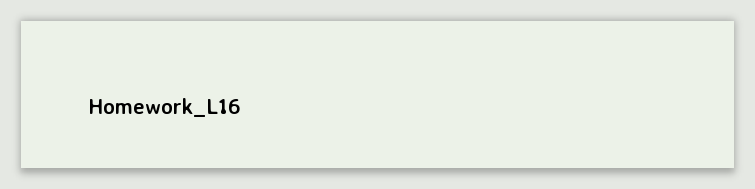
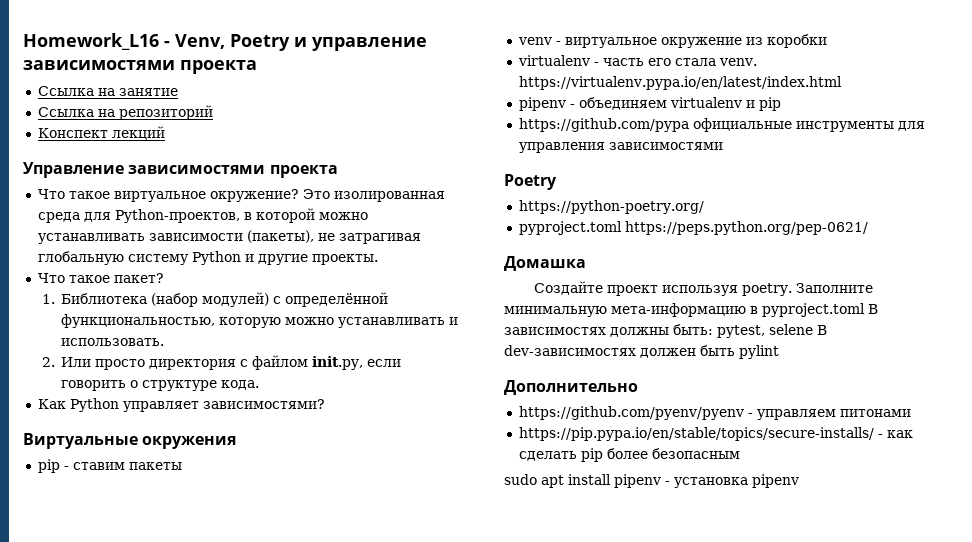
(241, 107) none -> [164,34,427,51] [23,60,257,74] [37,86,178,96] [37,105,213,120] [37,126,165,140] [23,162,338,178] [37,189,445,202] [37,208,368,223] [37,230,421,244] [37,251,378,265] [37,273,164,283] [41,292,389,307] [61,314,459,328] [61,338,165,346] [41,355,402,370] [61,380,260,391] [37,398,325,412] [23,433,237,449] [37,459,182,473] [517,34,827,48] [517,55,757,66] [518,76,842,90] [518,97,781,111] [518,118,925,132] [518,142,723,153] [504,174,557,190] [518,200,704,214] [518,221,868,235] [504,256,586,271] [533,281,873,296] [504,303,878,317] [504,324,827,338] [504,345,779,359] [504,380,638,395] [518,406,911,420] [518,427,913,441] [518,448,740,462] [504,474,799,488] - Venv, Poetry и управление зависимостями проекта // Ссылка на занятие // Ссылка на репозиторий // Конспект лекций // Управление зависимостями проекта // Что такое виртуальное окружение? Это изолированная среда для Python-проектов, в которой можно устанавливать зависимости (пакеты), не затрагивая глобальную систему Python и другие проекты. // Что такое пакет? // 1. Библиотека (набор модулей) с определённой функциональностью, которую можно устанавливать и использовать. // 2. Или просто директория с файлом init.py, если говорить о структуре кода. // Как Python управляет зависимостями? // Виртуальные окружения // pip - ставим пакеты // venv - виртуальное окружение из коробки // virtualenv - часть его стала venv. https://virtualenv.pypa.io/en/latest/index.html // pipenv - объединяем virtualenv и pip // https://github.com/pypa официальные инструменты для управления зависимостями // Poetry // https://python-poetry.org/ // pyproject.toml https://peps.python.org/pep-0621/ // Домашка // Создайте проект используя poetry. Заполните минимальную мета-информацию в pyproject.toml В зависимостях должны быть: pytest, selene В dev-зависимостях должен быть pylint // Дополнительно // https://github.com/pyenv/pyenv - управляем питонами // https://pip.pypa.io/en/stable/topics/secure-installs/ - как сделать pip более безопасным // sudo apt install pipenv - установка pipenv

